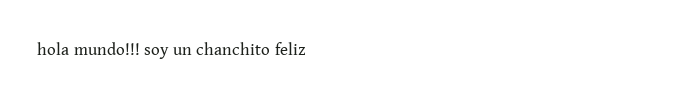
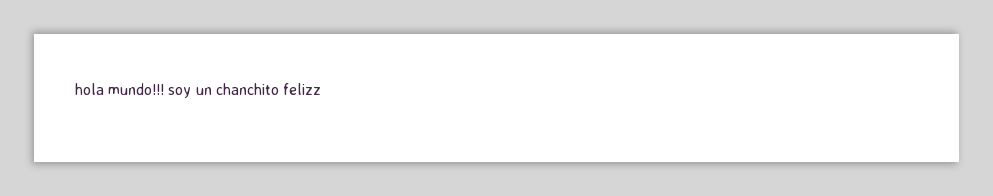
[274,42,306,55] feliz -> [282,83,321,95] felizz

